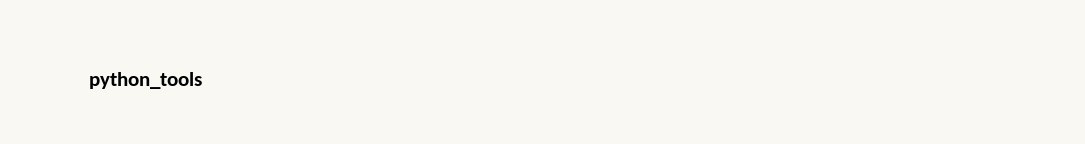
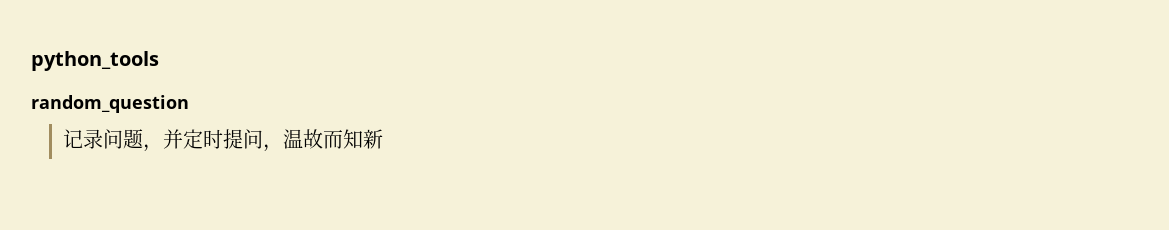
(202, 80) none -> [31,95,189,113] [62,129,383,152] // random_question // 记录问题，并定时提问，温故而知新

